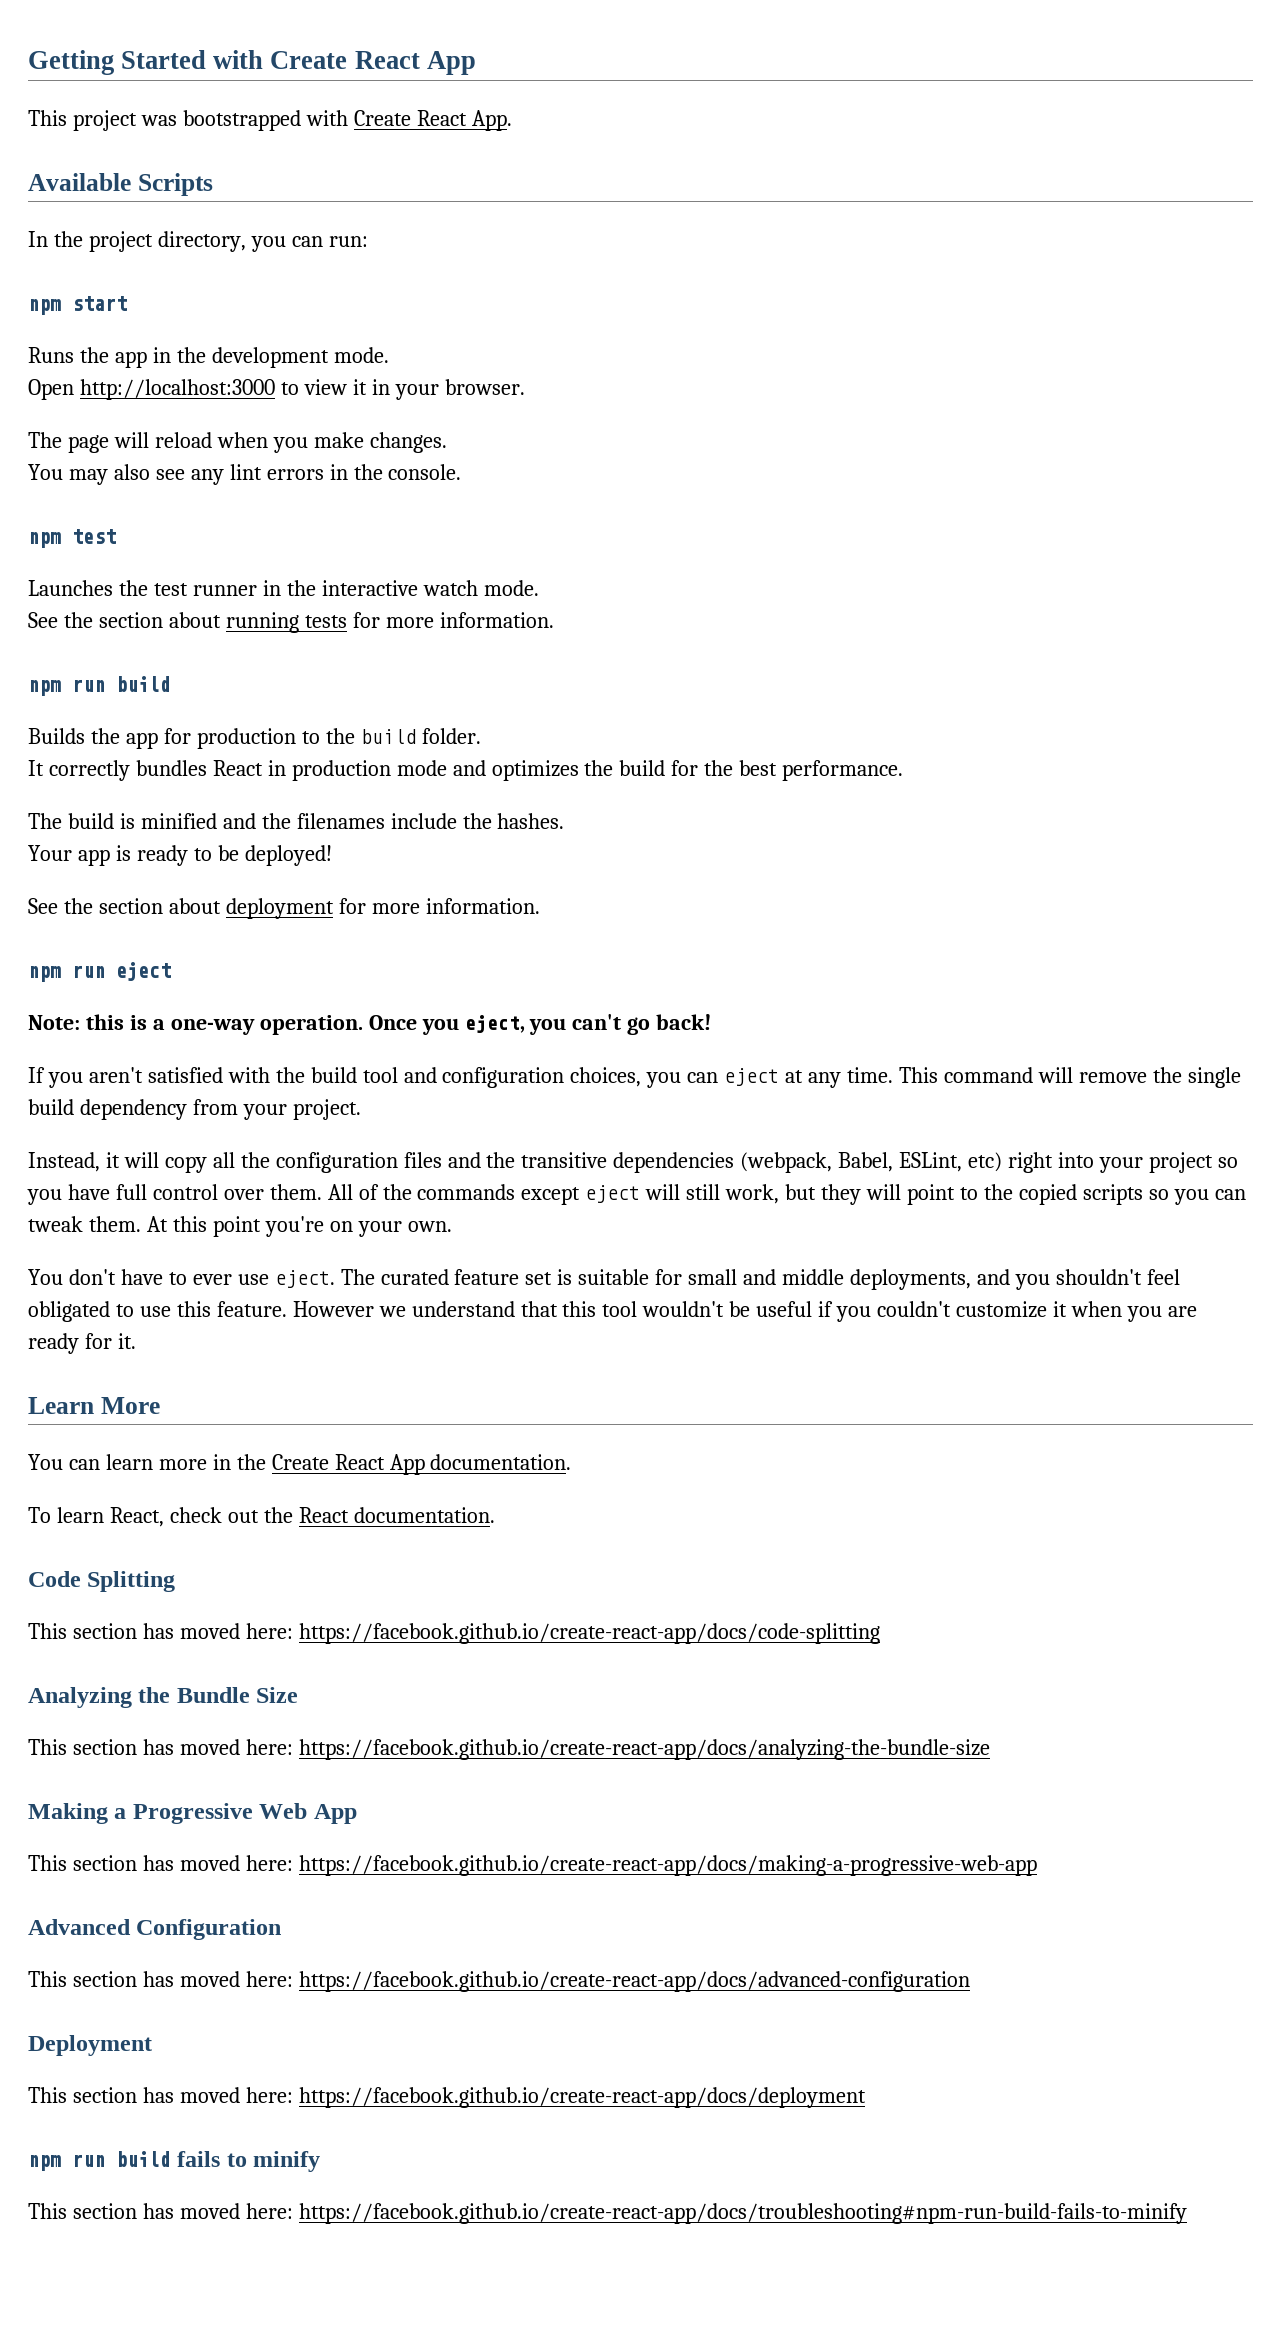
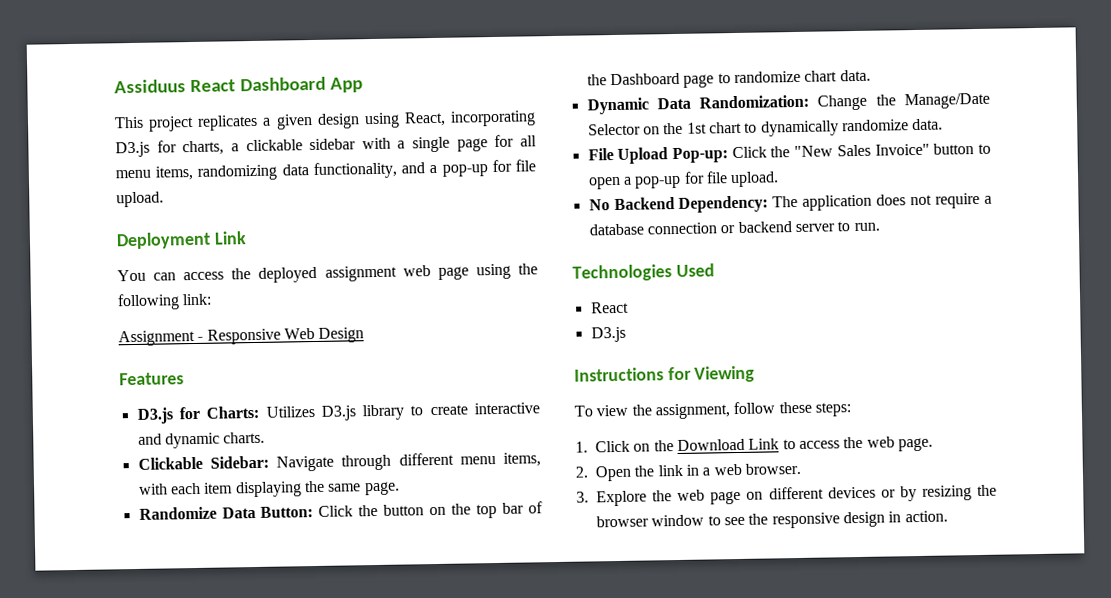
[28,50,476,75] [28,110,512,131] [28,173,213,196] [28,231,368,252] [28,296,127,315] [28,347,389,368] [28,379,525,400] [28,432,447,453] [28,464,462,485] [28,529,116,548] [28,580,539,596] [28,612,554,633] [28,676,171,696] [28,728,481,749] [28,760,904,781] [28,813,565,829] [28,845,332,866] [28,898,540,919] [28,962,171,982] [28,1014,712,1035] [28,1067,1241,1088] [28,1099,361,1120] [28,1152,1238,1173] [27,1184,1246,1205] [28,1216,452,1237] [28,1269,1180,1290] [28,1301,1197,1322] [28,1333,136,1354] [28,1397,160,1414] [28,1454,572,1475] [28,1507,495,1527] [28,1571,176,1592] [28,1623,880,1644] [28,1687,299,1708] [28,1739,990,1760] [28,1803,357,1824] [28,1855,1037,1876] [28,1919,282,1940] [28,1971,970,1992] [28,2035,152,2056] [28,2087,866,2108] [28,2151,321,2172] [28,2203,1187,2224] Getting Started with Create React App // This project was bootstrapped with Create React App. // Available Scripts // In the project directory, you can run: // npm start // Runs the app in the development mode. // Open http://localhost:3000 to view it in your browser. // The page will reload when you make changes. // You may also see any lint errors in the console. // npm test // Launches the test runner in the interactive watch mode. // See the section about running tests for more information. // npm run build // Builds the app for production to the build folder. // It correctly bundles React in production mode and optimizes the build for the best performance. // The build is minified and the filenames include the hashes. // Your app is ready to be deployed! // See the section about deployment for more information. // npm run eject // Note: this is a one-way operation. Once you eject, you can't go back! // If you aren't satisfied with the build tool and configuration choices, you can eject at any time. This command will remove the single build dependency from your project. // Instead, it will copy all the configuration files and the transitive dependencies (webpack, Babel, ESLint, etc) right into your project so you have full control over them. All of the commands except eject will still work, but they will point to the copied scripts so you can tweak them. At this point you're on your own. // You don't have to ever use eject. The curated feature set is suitable for small and middle deployments, and you shouldn't feel obligated to use this feature. However we understand that this tool wouldn't be useful if you couldn't customize it when you are ready for it. // Learn More // You can learn more in the Create React App documentation. // To learn React, check out the React documentation. // Code Splitting // This section has moved here: https://facebook.github.io/create-react-app/docs/code-splitting // Analyzing the Bundle Size // This section has moved here: https://facebook.github.io/create-react-app/docs/analyzing-the-bundle-size // Making a Progressive Web App // This section has moved here: https://facebook.github.io/create-react-app/docs/making-a-progressive-web-app // Advanced Configuration // This section has moved here: https://facebook.github.io/create-react-app/docs/advanced-configuration // Deployment // This section has moved here: https://facebook.github.io/create-react-app/docs/deployment // npm run build fails to minify // This section has moved here: https://facebook.github.io/create-react-app/docs/troubleshooting#npm-run-build-fails-to-minify -> [114,76,363,94] [114,110,536,132] [115,134,537,158] [115,159,536,181] [116,191,164,208] [116,231,247,250] [117,263,538,283] [117,293,213,311] [118,327,365,347] [119,372,184,386] [136,402,540,424] [137,431,266,449] [137,452,541,472] [138,480,400,498] [138,501,543,520] [586,69,871,88] [586,92,990,115] [587,118,944,137] [587,143,991,164] [587,171,780,190] [588,192,992,213] [588,221,880,236] [572,263,715,282] [590,301,629,314] [590,326,626,343] [574,365,756,383] [574,401,851,420] [575,436,933,453] [575,462,801,482] [576,484,997,507] [596,510,948,529] Assiduus React Dashboard App // This project replicates a given design using React, incorporating D3.js for charts, a clickable sidebar with a single page for all menu items, randomizing data functionality, and a pop-up for file upload. // Deployment Link // You can access the deployed assignment web page using the following link: // Assignment - Responsive Web Design // Features // D3.js for Charts: Utilizes D3.js library to create interactive and dynamic charts. // Clickable Sidebar: Navigate through different menu items, with each item displaying the same page. // Randomize Data Button: Click the button on the top bar of the Dashboard page to randomize chart data. // Dynamic Data Randomization: Change the Manage/Date Selector on the 1st chart to dynamically randomize data. // File Upload Pop-up: Click the "New Sales Invoice" button to open a pop-up for file upload. // No Backend Dependency: The application does not require a database connection or backend server to run. // Technologies Used // React // D3.js // Instructions for Viewing // To view the assignment, follow these steps: // 1. Click on the Download Link to access the web page. // 2. Open the link in a web browser. // 3. Explore the web page on different devices or by resizing the browser window to see the responsive design in action.

